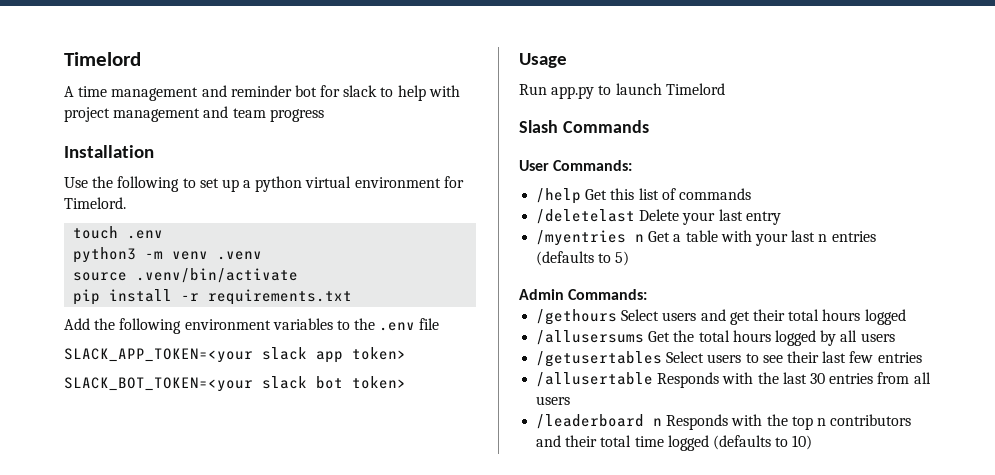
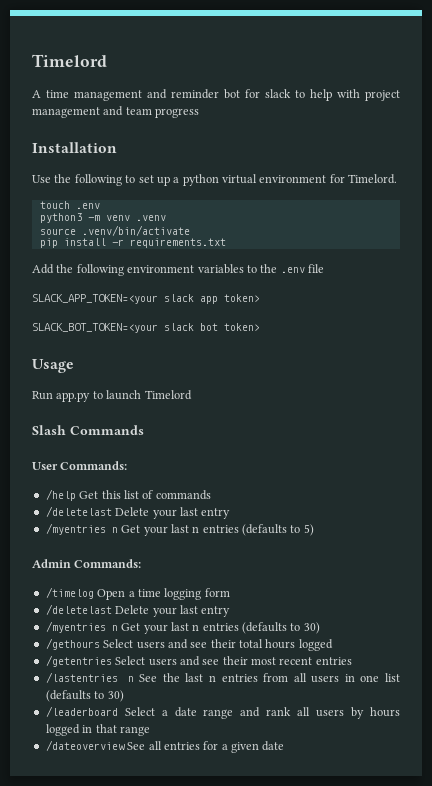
[673,230,752,242] a table with -> (141, 529) none
(648, 294) none -> [45,587,230,600] [45,604,231,617] [45,621,320,634] // /timelog Open a time logging form // /deletelast Delete your last entry // /myentries n Get your last n entries (defaults to 30)
[729,311,750,325] get -> [190,642,208,648] see
[536,330,895,346] [536,351,874,367] /allusersums Get the total hours logged by all users // /getusertables Select users to see their last few -> [45,655,313,667] /getentries Select users and see their most recent
[536,372,754,388] /allusertable Responds with -> [45,672,158,683] /lastentries n See
[809,373,825,384] 30 -> [208,675,216,682] n
[536,414,912,430] [536,435,813,451] // /leaderboard n Responds with the top n contributors and their total time logged (defaults to 10) -> [344,673,401,682] [45,690,124,702] [45,706,401,719] [45,724,150,736] [45,740,285,753] in one list (defaults to 30) // /leaderboard Select a date range and rank all users by hours logged in that range // /dateoverview See all entries for a given date

